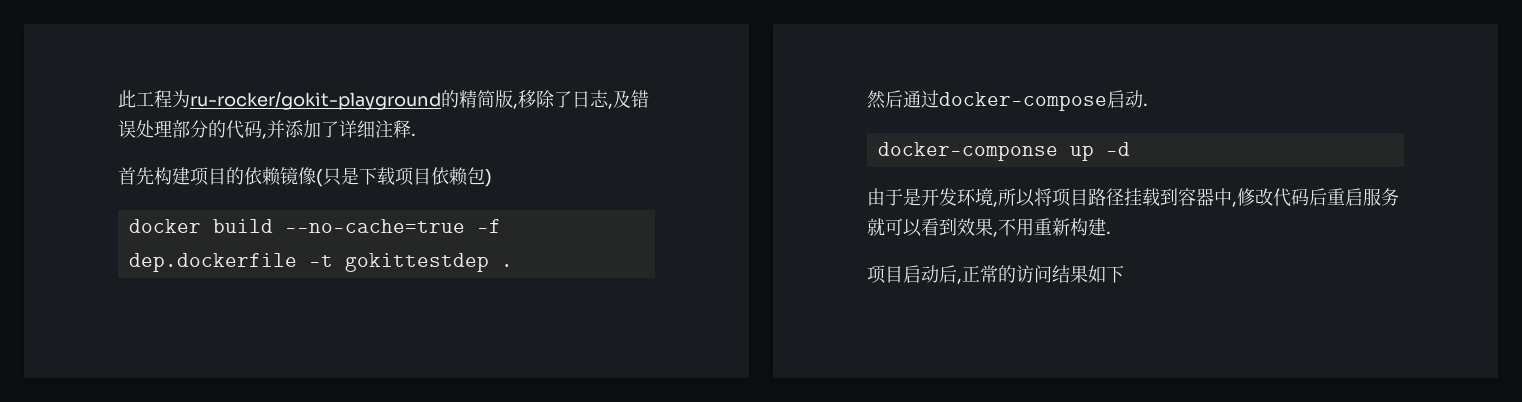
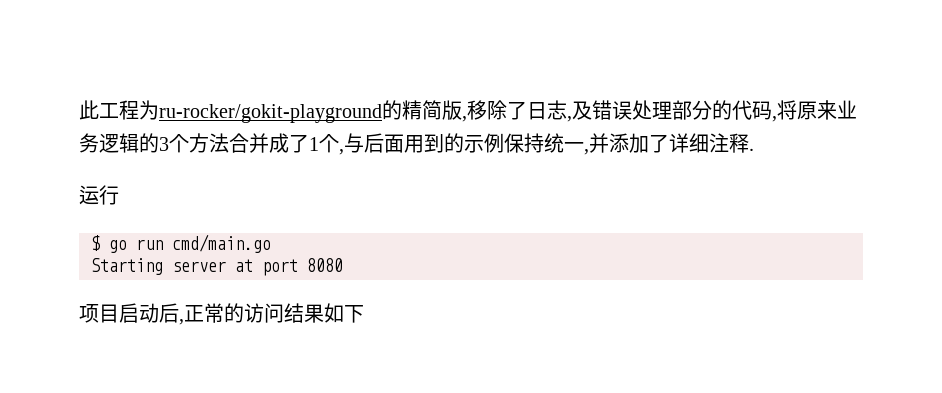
(267, 136) none -> [777,100,857,120] [79,133,589,155] 将原来业务逻辑的3个方法合并成了1个,与后面用到的示例保持统一,
[118,167,492,187] [128,219,501,233] [128,253,513,272] [867,90,1148,111] [877,142,1130,161] [867,188,1399,207] [867,218,1111,237] 首先构建项目的依赖镜像(只是下载项目依赖包) // docker build --no-cache=true -f dep.dockerfile -t gokittestdep . // 然后通过docker-compose启动. // docker-componse up -d // 由于是开发环境,所以将项目路径挂载到容器中,修改代码后重启服务就可以看到效果,不用重新构建. -> [79,185,119,205] [91,234,271,253] [91,258,343,276] 运行 // $ go run cmd/main.go // Starting server at port 8080

